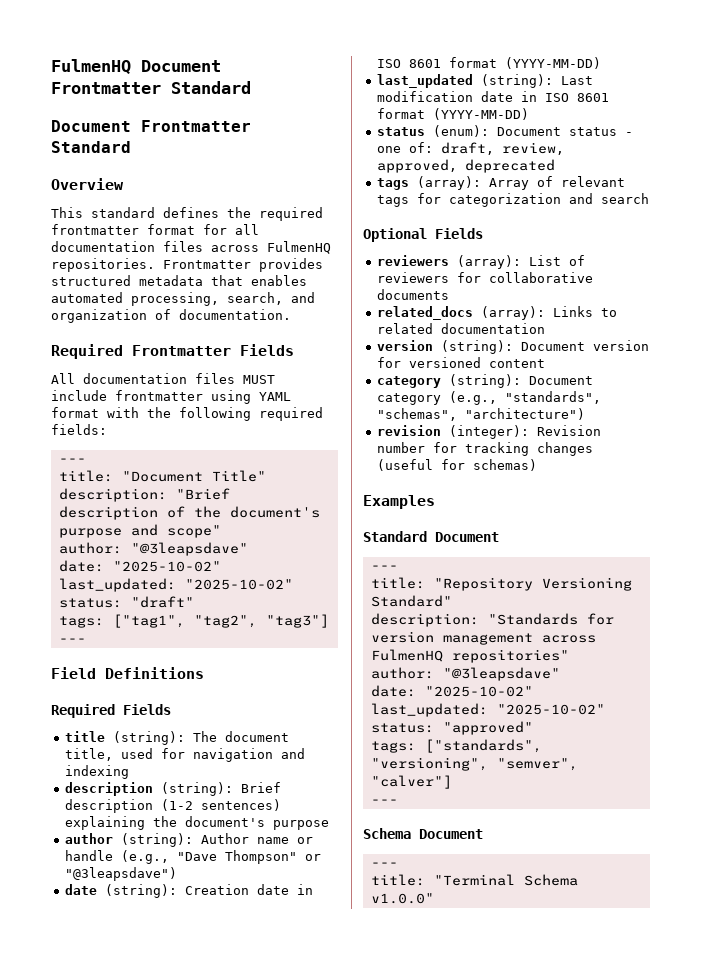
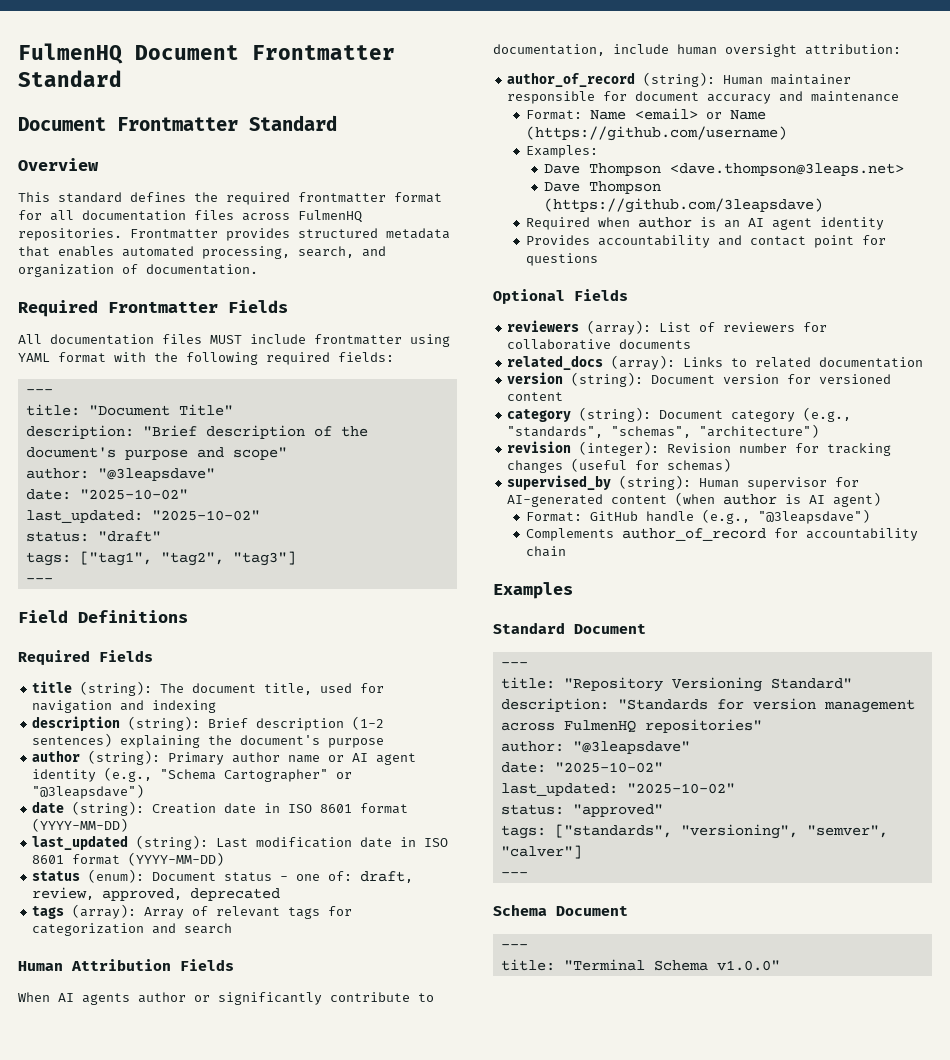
[200,833,313,844] [64,850,297,864] Author name or handle (e.g., "Dave Thompson" -> [168,752,417,765] [32,767,329,782] Primary author name or AI agent identity (e.g., "Schema Cartographer"
(649, 198) none -> [18,959,234,971] [18,992,434,1005] [493,44,901,57] [507,72,852,87] [507,91,900,104] [525,108,766,120] [525,126,787,141] [525,145,598,158] [543,163,904,176] [543,181,661,194] [543,198,823,213] [525,217,884,230] [525,235,886,248] [525,253,598,266] // Human Attribution Fields // When AI agents author or significantly contribute to documentation, include human oversight attribution: // author_of_record (string): Human maintainer responsible for document accuracy and maintenance // Format: Name <email> or Name (https://github.com/username) // Examples: // Dave Thompson <dave.thompson@3leaps.net> // Dave Thompson (https://github.com/3leapsdave) // Required when author is an AI agent identity // Provides accountability and contact point for questions
(537, 465) none -> [507,475,860,490] [507,492,882,507] [525,509,870,524] [525,528,918,541] [525,546,566,557] // supervised_by (string): Human supervisor for AI-generated content (when author is AI agent) // Format: GitHub handle (e.g., "@3leapsdave") // Complements author_of_record for accountability chain

